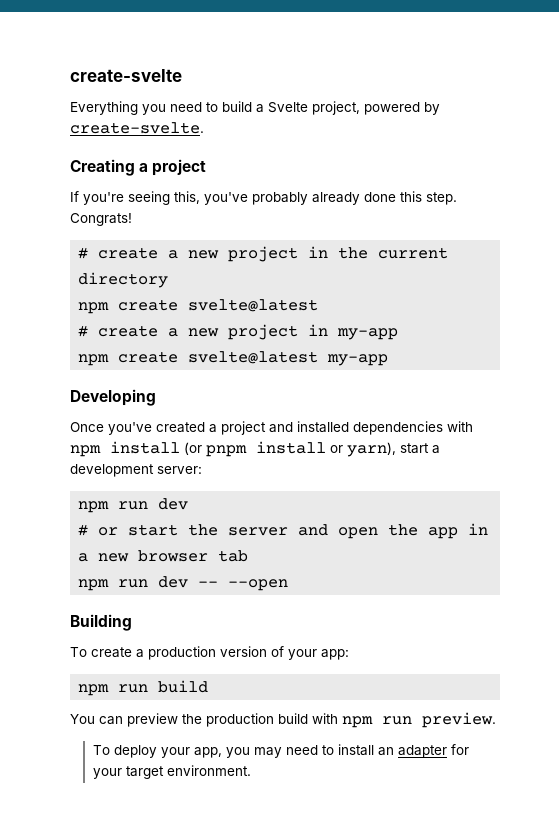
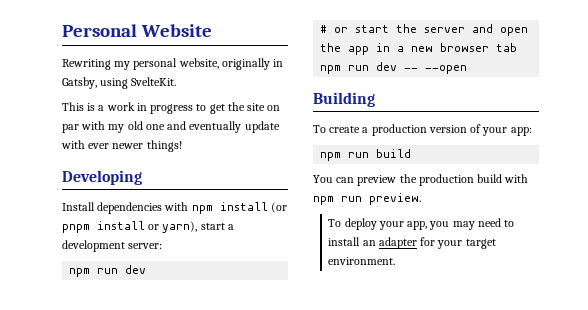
[70,69,182,82] [70,101,440,115] [70,122,204,134] [70,159,207,176] [70,191,457,205] [70,213,132,226] [78,246,449,262] [78,272,169,288] [78,299,319,314] [78,324,399,340] [78,351,389,366] [70,389,156,406] [70,421,349,435] create-svelte // Everything you need to build a Svelte project, powered by create-svelte. // Creating a project // If you're seeing this, you've probably already done this step. Congrats! // # create a new project in the current directory // npm create svelte@latest // # create a new project in my-app // npm create svelte@latest my-app // Developing // Once you've created a project and installed -> [62,24,212,37] [62,58,284,70] [62,77,177,89] [62,102,281,114] [62,121,280,133] [61,140,182,152] [62,170,142,185] [62,202,95,211] Personal Website // Rewriting my personal website, originally in Gatsby, using SvelteKit. // This is a work in progress to get the site on par with my old one and eventually update with ever newer things! // Developing // Install

